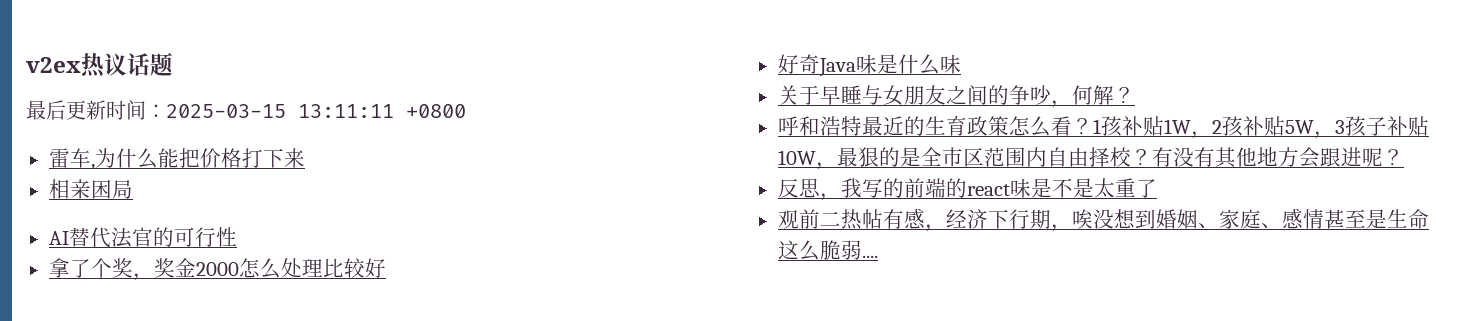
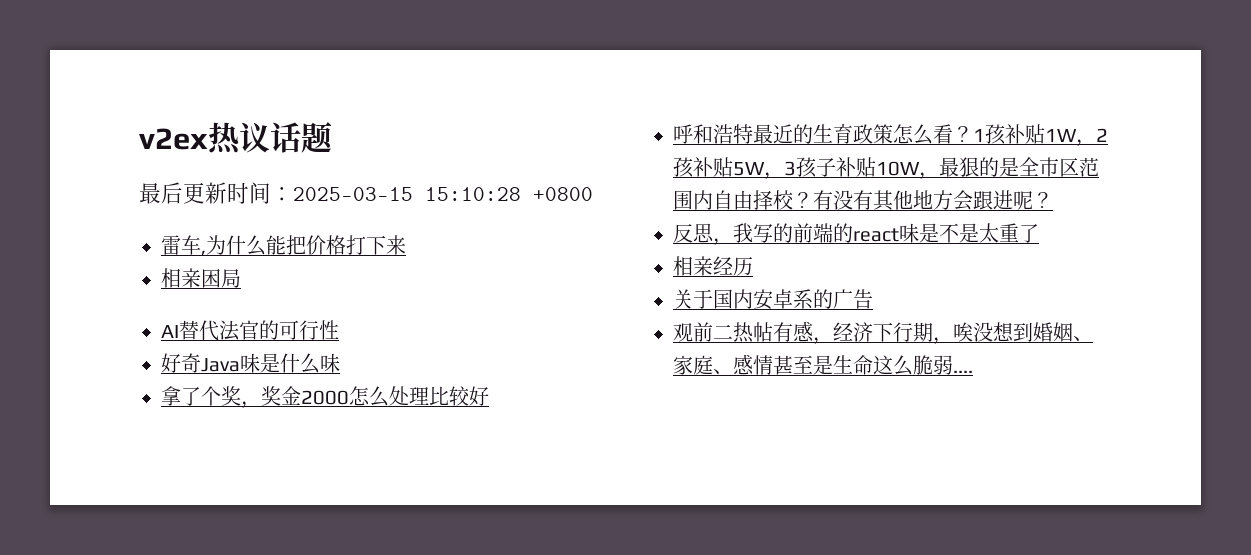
[298,104,394,118] 13:11:11 -> [425,187,521,201] 15:10:28
(237, 237) none -> [161,353,340,374] // 好奇Java味是什么味
[777,54,961,77] [777,85,1135,108] // 好奇Java味是什么味 // 关于早睡与女朋友之间的争吵，何解？ -> (489, 396) none
(1157, 188) none -> [673,256,753,276] [673,289,873,310] // 相亲经历 // 关于国内安卓系的广告

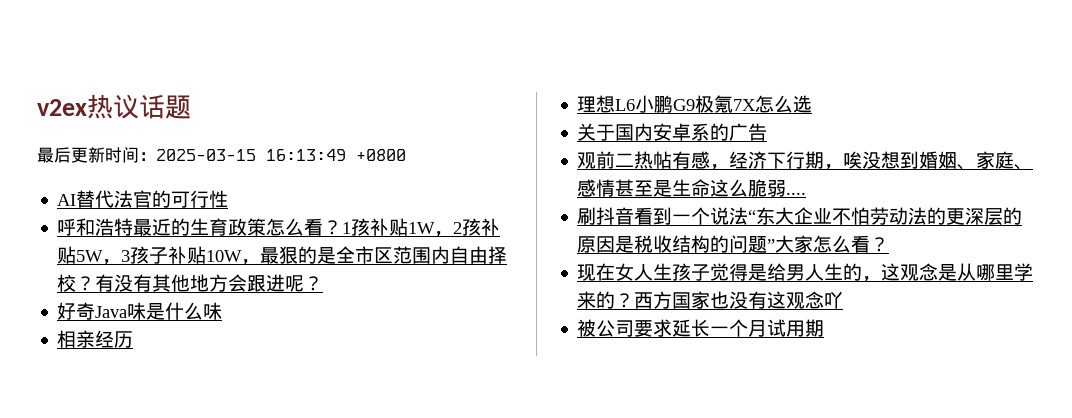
[425,187,521,201] 15:10:28 -> [266,149,346,161] 16:13:49
[161,235,406,256] [161,268,241,288] // 雷车,为什么能把价格打下来 // 相亲困局 -> (406, 155) none
[161,353,340,374] [161,386,489,409] // 好奇Java味是什么味 // 拿了个奖，奖金2000怎么处理比较好 -> (229, 199) none
[673,223,1039,246] [673,256,753,276] 反思，我写的前端的react味是不是太重了 // 相亲经历 -> [57,302,223,320] [57,330,134,348] [577,95,813,113] 好奇Java味是什么味 // 相亲经历 // 理想L6小鹏G9极氪7X怎么选
(973, 371) none -> [577,207,1023,225] [577,235,890,253] [577,263,1034,282] [577,291,844,309] [577,319,825,337] // 刷抖音看到一个说法“东大企业不怕劳动法的更深层的原因是税收结构的问题”大家怎么看？ // 现在女人生孩子觉得是给男人生的，这观念是从哪里学来的？西方国家也没有这观念吖 // 被公司要求延长一个月试用期

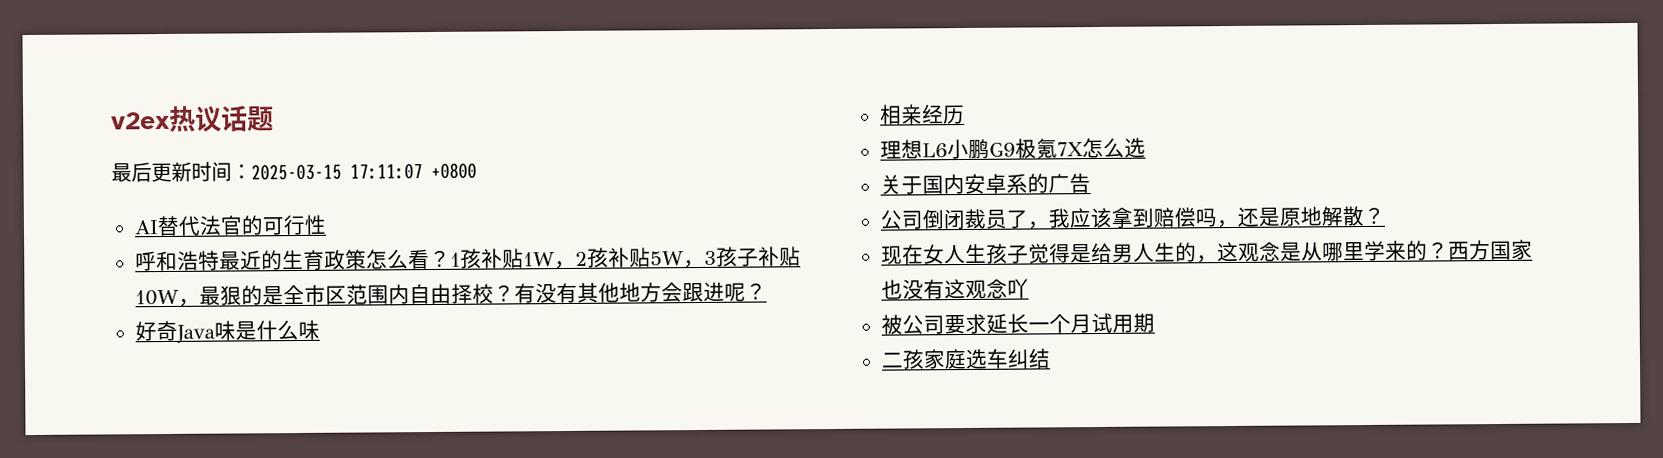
[266,149,346,161] 16:13:49 -> [350,163,423,180] 17:11:07
[577,151,1034,170] [577,179,807,197] [577,207,1023,225] [577,235,871,253] 观前二热帖有感，经济下行期，唉没想到婚姻、家庭、感情甚至是生命这么脆弱.... // 刷抖音看到一个说法“东大企业不怕劳动法的更深层的原因是税收结构的问题”大家怎么看 -> [879,206,1364,231] 公司倒闭裁员了，我应该拿到赔偿吗，还是原地解散
(825, 328) none -> [880,348,1051,370] // 二孩家庭选车纠结

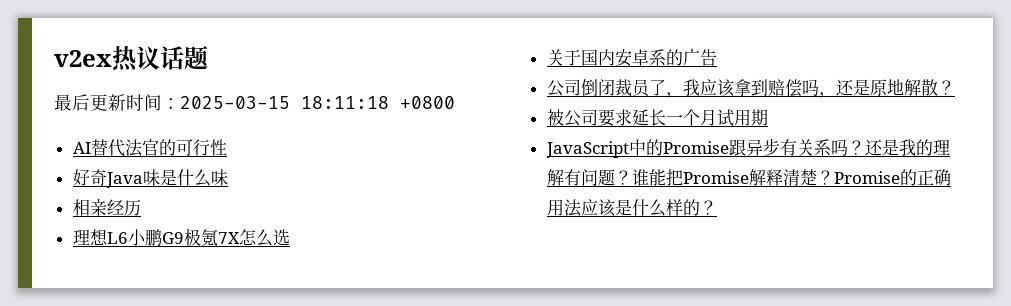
[350,163,423,180] 17:11:07 -> [301,96,389,109] 18:11:18
[134,246,801,272] [134,281,767,307] // 呼和浩特最近的生育政策怎么看？1孩补贴1W，2孩补贴5W，3孩子补贴10W，最狠的是全市区范围内自由择校？有没有其他地方会跟进呢？ -> (227, 147) none
[880,239,1533,265] [880,278,1029,300] // 现在女人生孩子觉得是给男人生的，这观念是从哪里学来的？西方国家也没有这观念吖 -> (955, 87) none
[880,348,1051,370] 二孩家庭选车纠结 -> [545,138,950,158] [546,169,951,186] [546,199,717,217] JavaScript中的Promise跟异步有关系吗？还是我的理解有问题？谁能把Promise解释清楚？Promise的正确用法应该是什么样的？

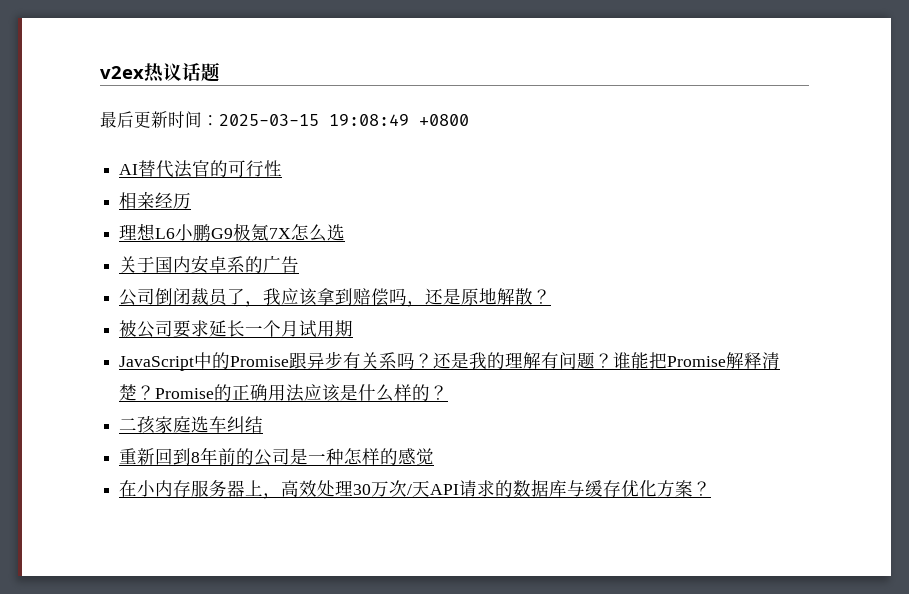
[301,96,389,109] 18:11:18 -> [329,114,409,126] 19:08:49
[72,169,228,188] // 好奇Java味是什么味 -> (283, 168) none
(717, 207) none -> [119,416,264,434] [119,447,435,466] [119,479,712,499] // 二孩家庭选车纠结 // 重新回到8年前的公司是一种怎样的感觉 // 在小内存服务器上，高效处理30万次/天API请求的数据库与缓存优化方案？

